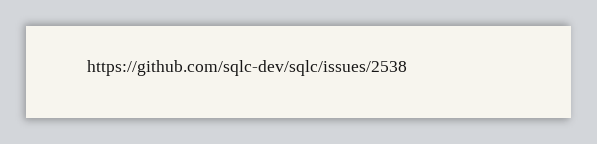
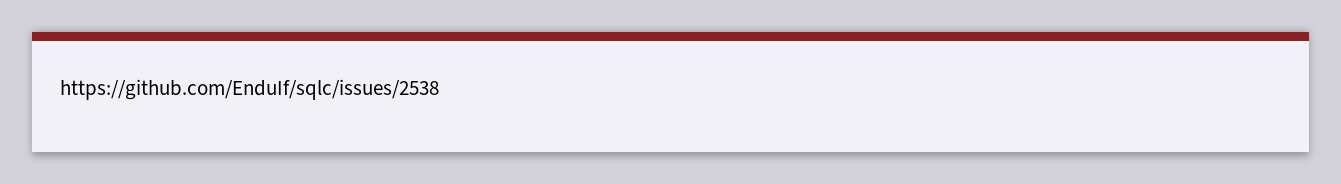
[87,60,407,76] https://github.com/sqlc-dev/sqlc/issues/2538 -> [60,79,439,100] https://github.com/EnduIf/sqlc/issues/2538

